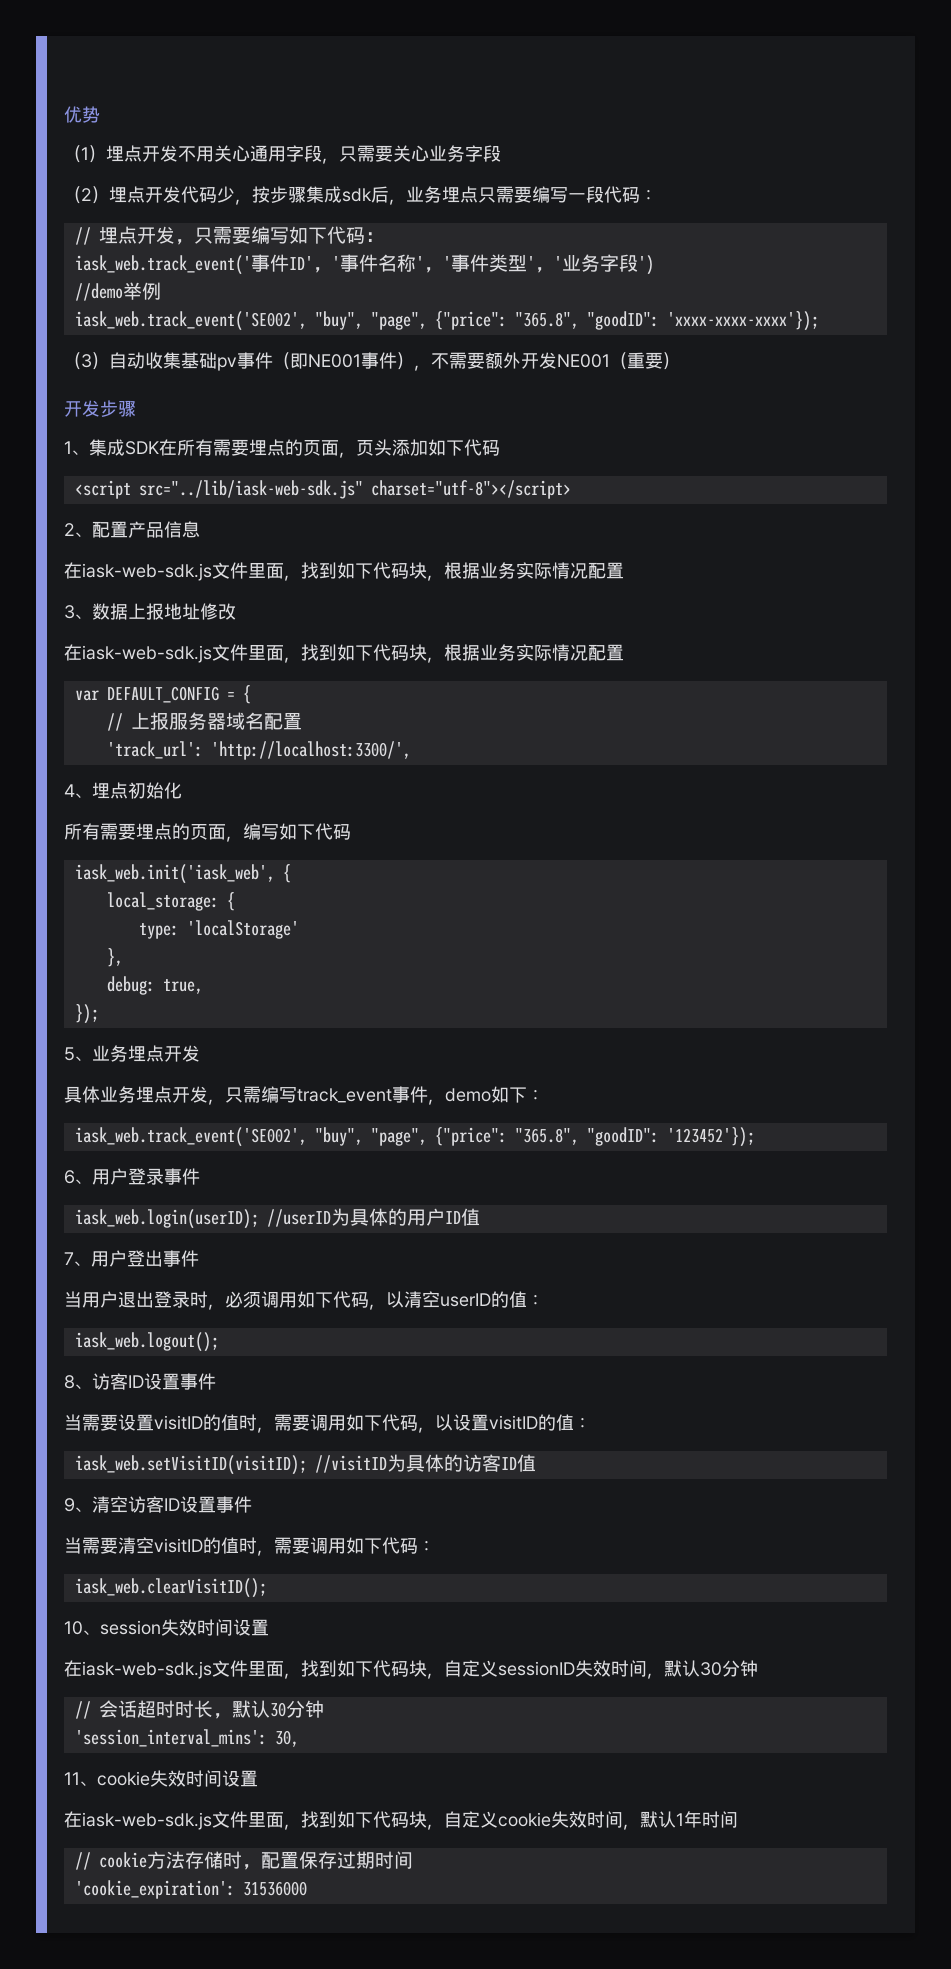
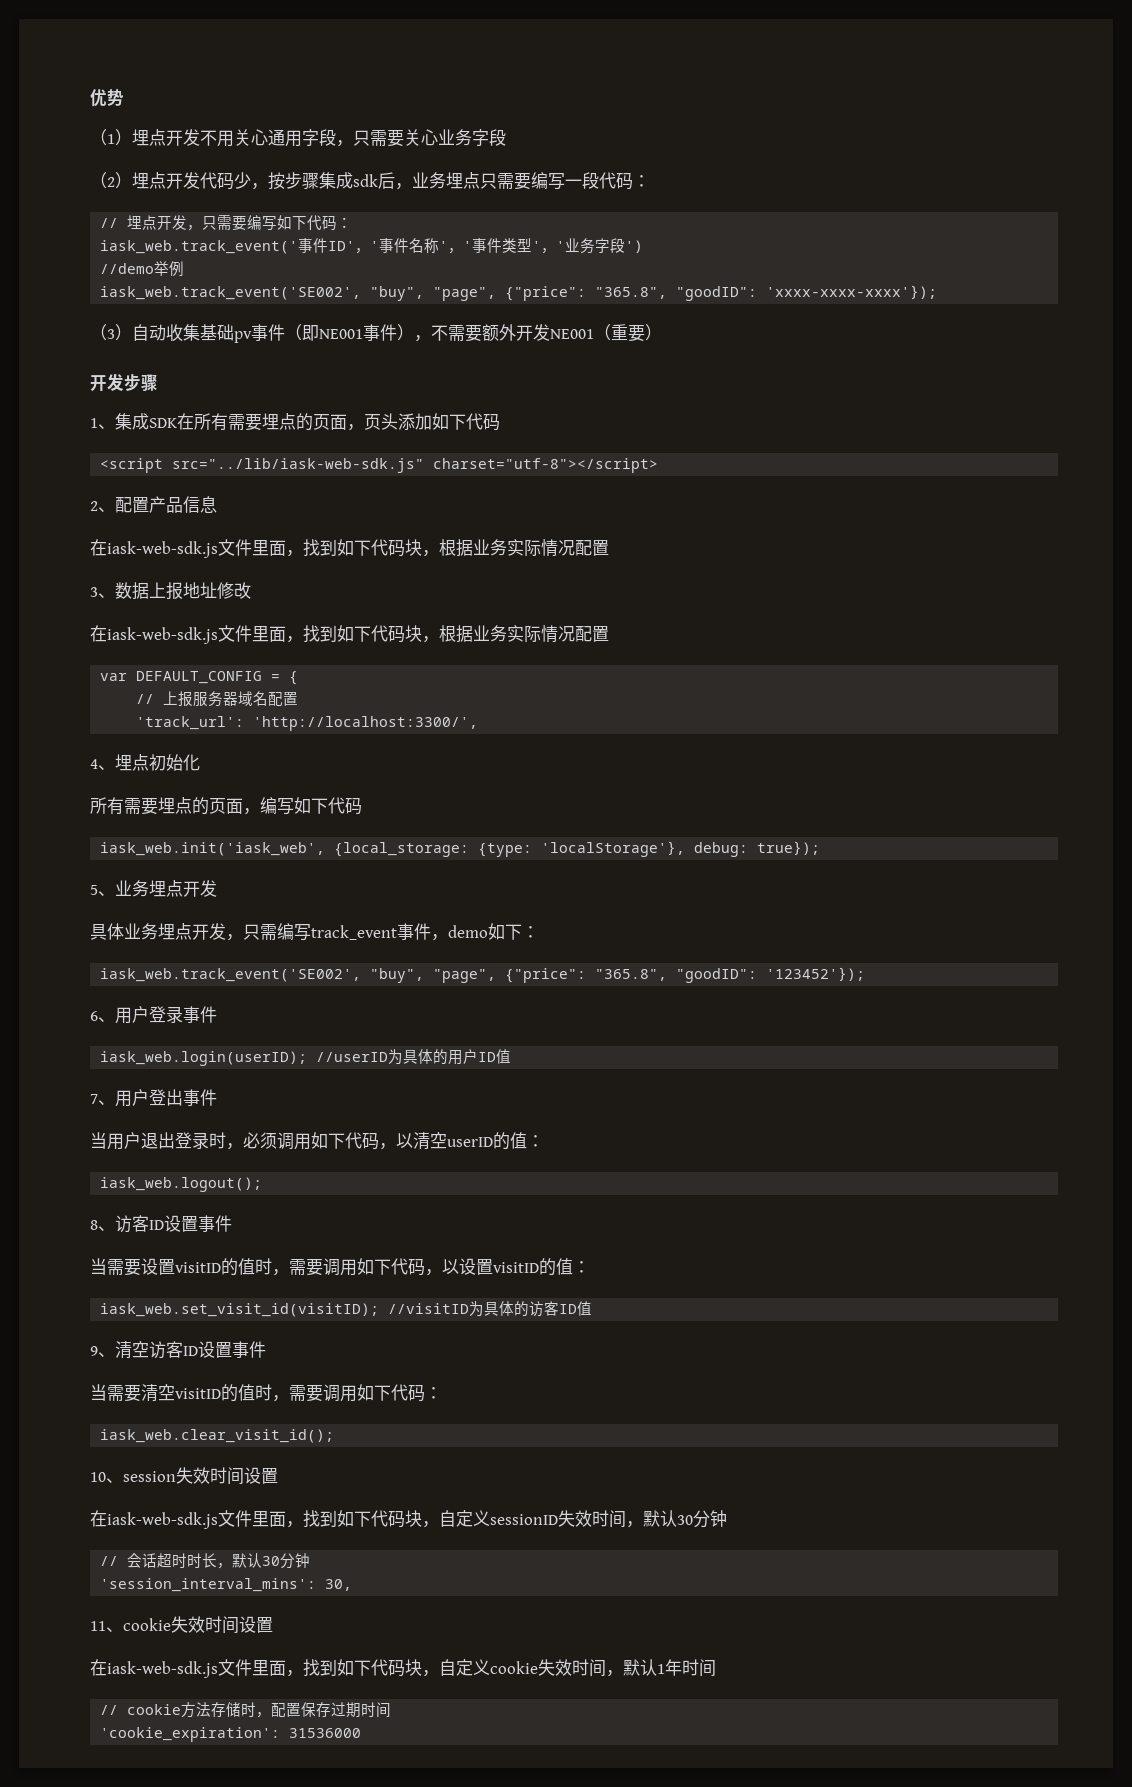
[282,864,291,883] [106,892,235,911] [138,920,299,939] [106,948,123,967] [106,976,203,995] [74,1004,99,1024] { // local_storage: { // type: 'localStorage' // }, // debug: true, // }); -> [334,841,821,857] {local_storage: {type: 'localStorage'}, debug: true});
[74,1455,307,1475] iask_web.setVisitID(visitID); -> [100,1303,380,1317] iask_web.set_visit_id(visitID);
[74,1578,267,1598] iask_web.clearVisitID(); -> [100,1429,335,1443] iask_web.clear_visit_id();

